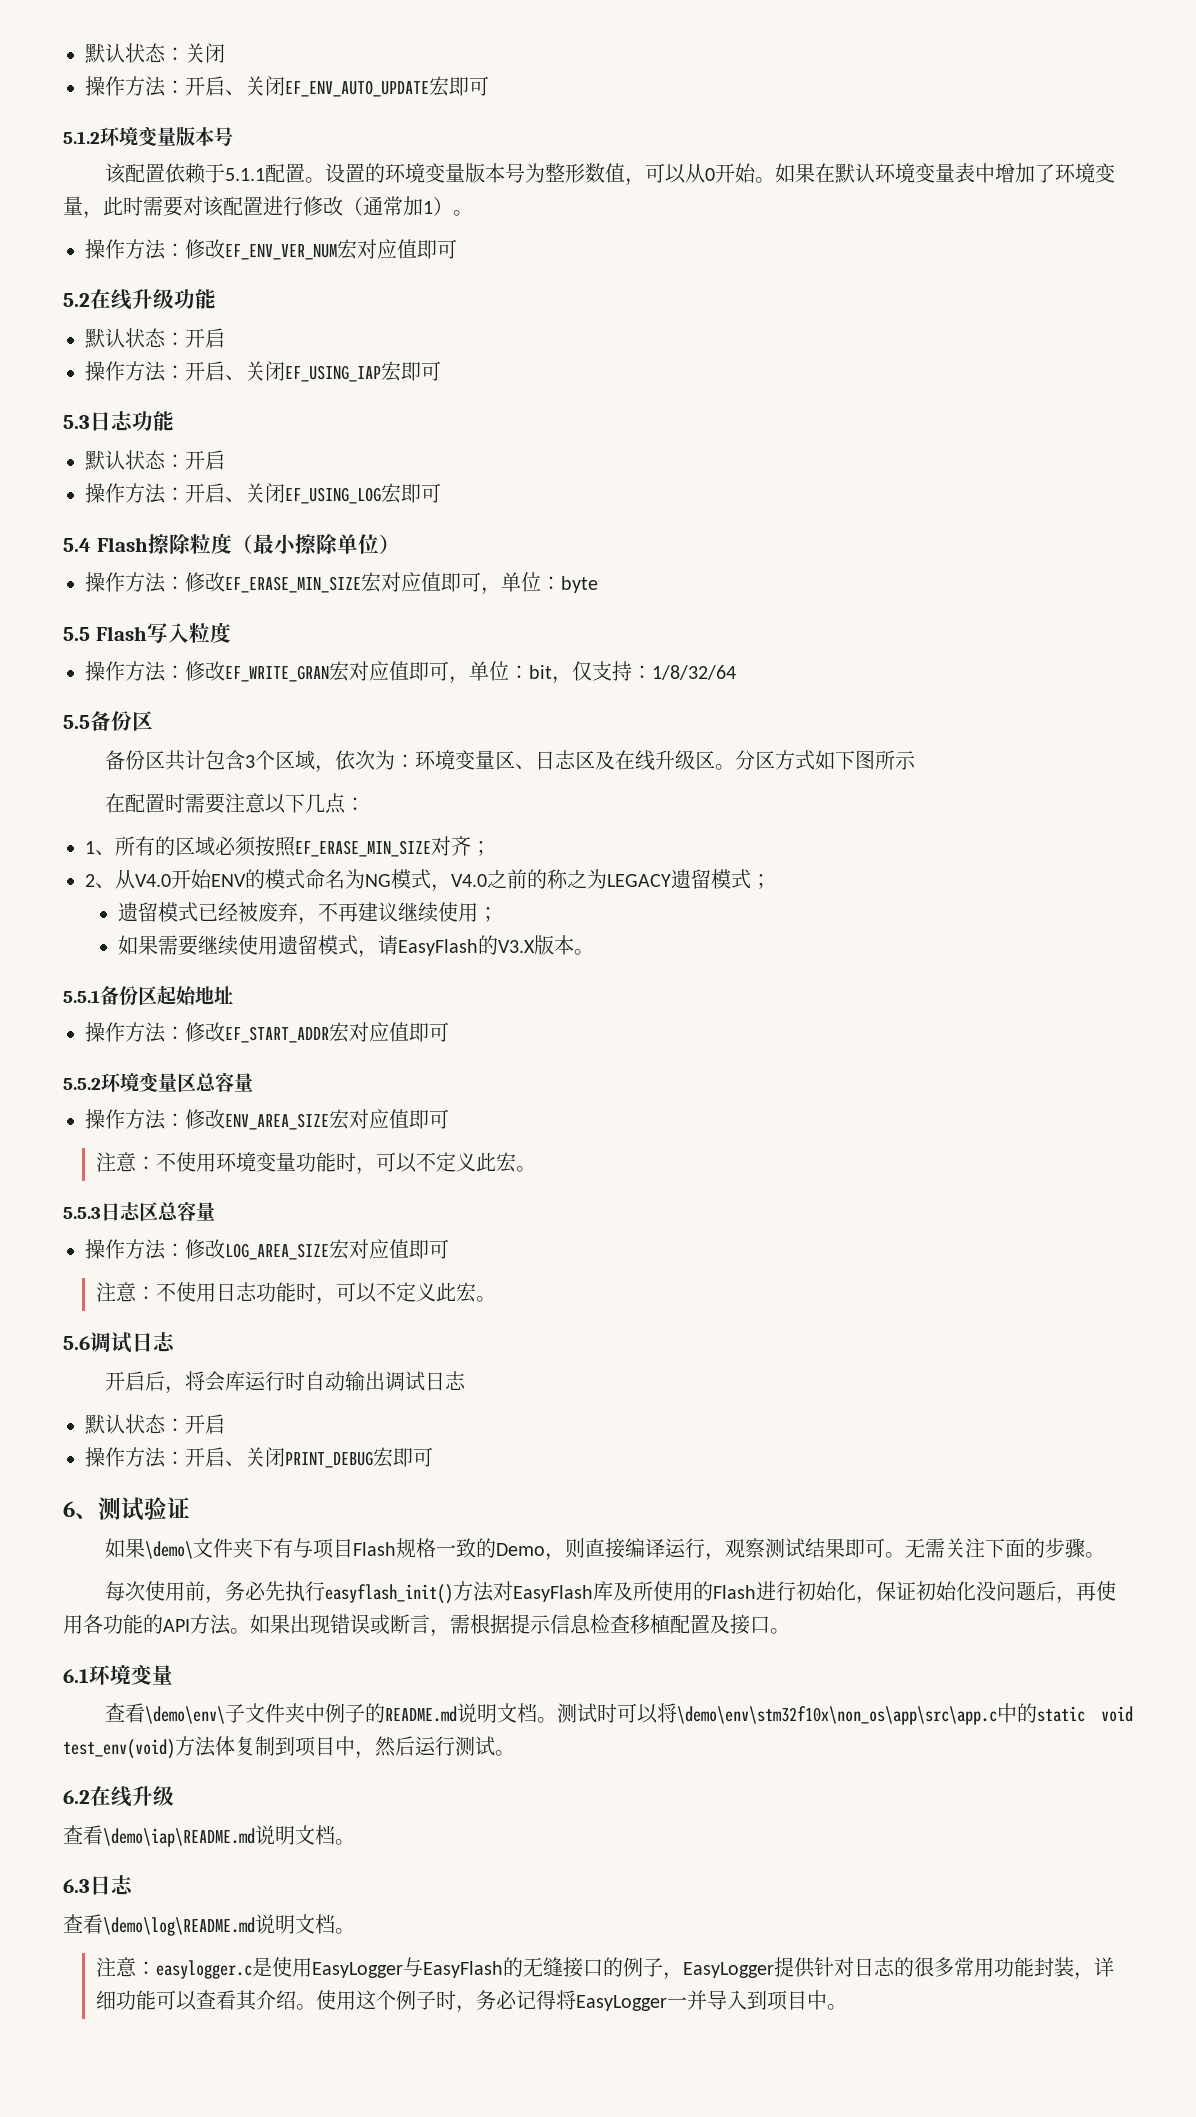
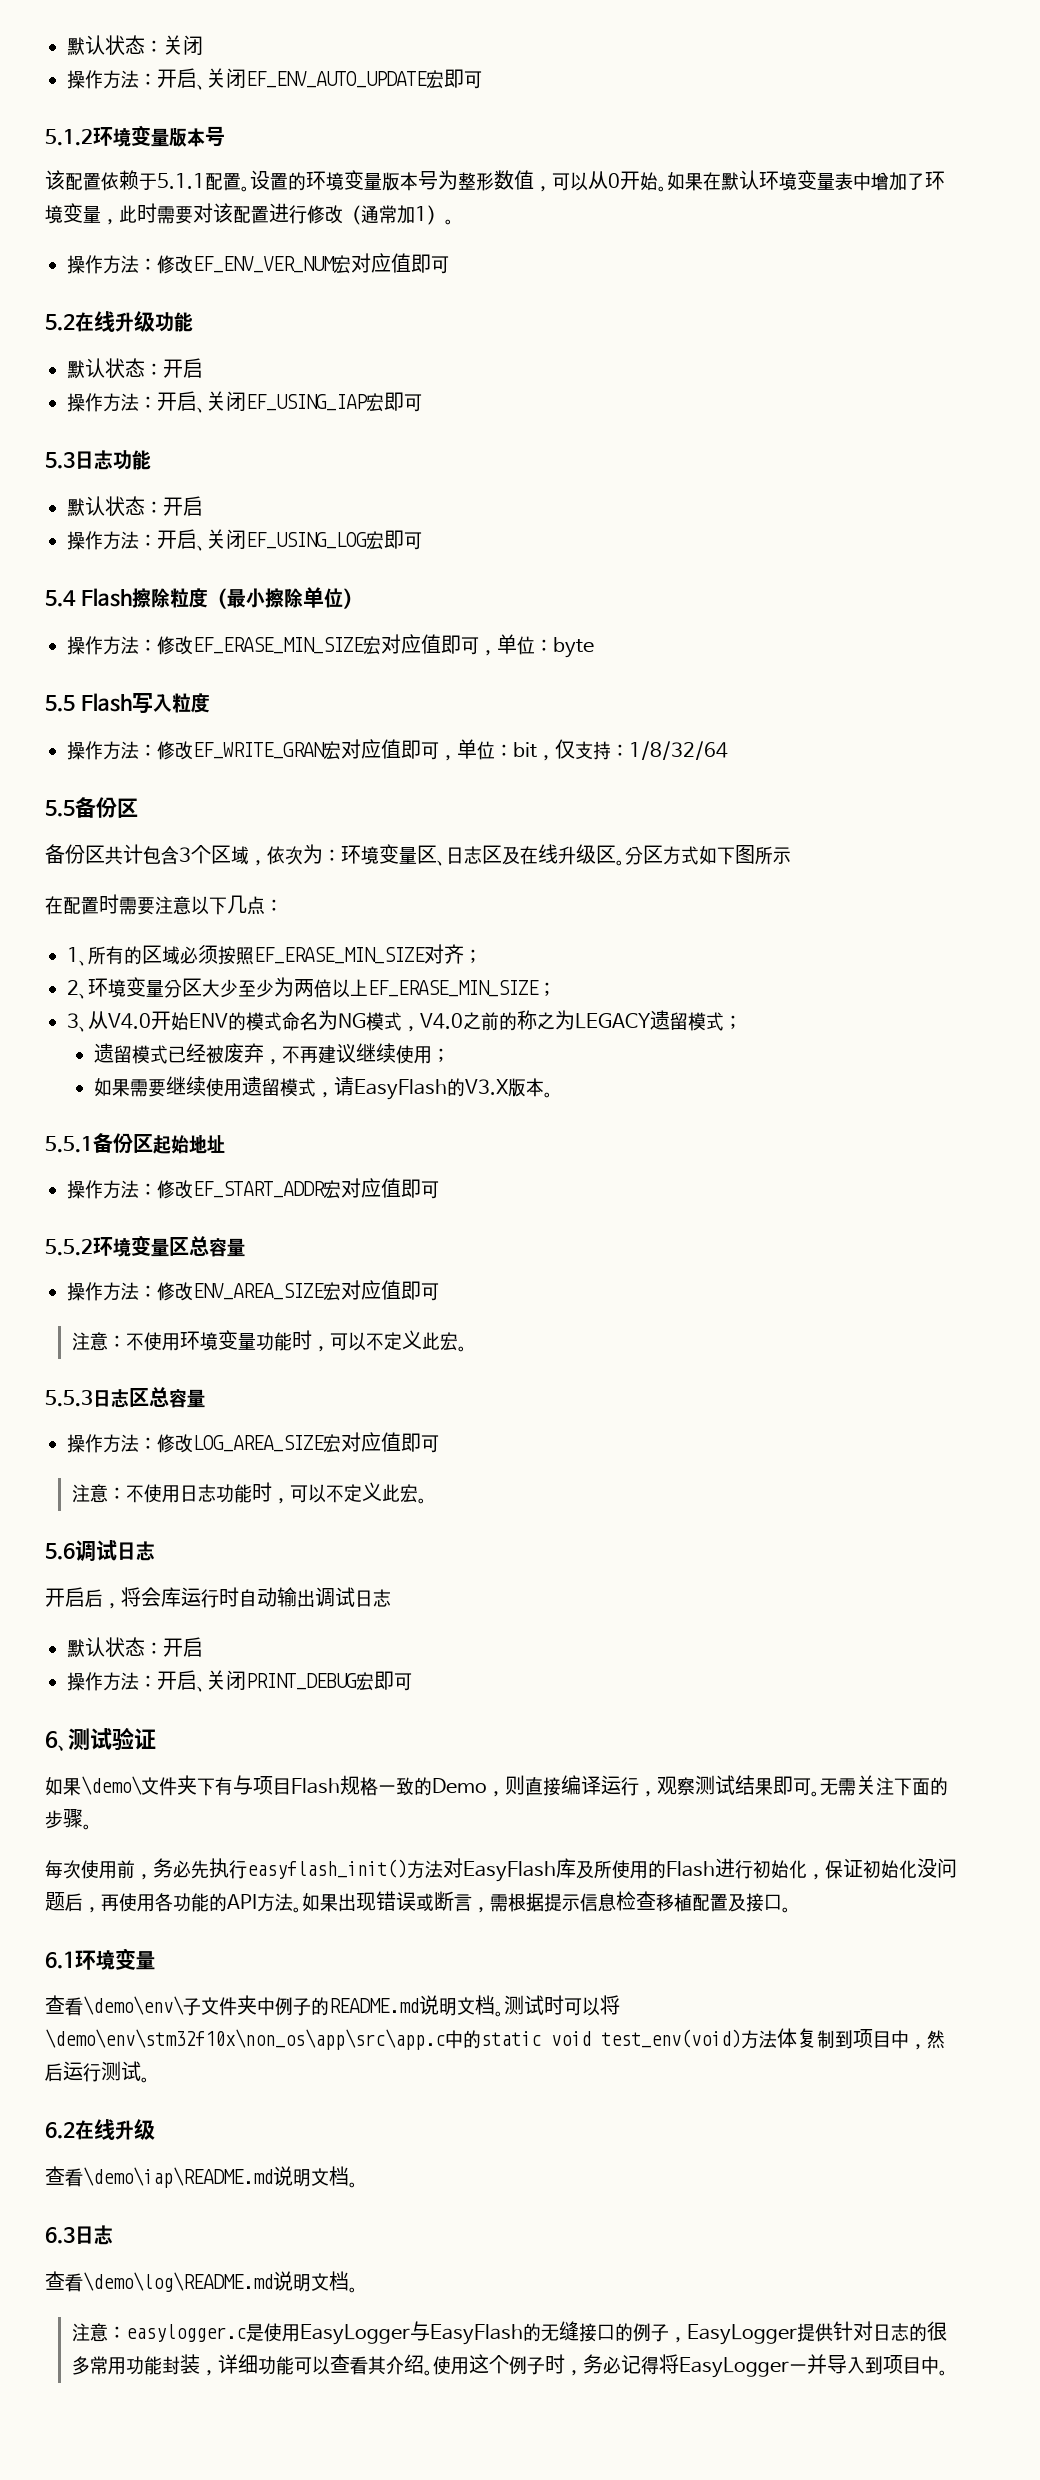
(115, 885) none -> [88,977,556,998] [67,1013,88,1032] 环境变量分区大少至少为两倍以上EF_ERASE_MIN_SIZE； // 3、

